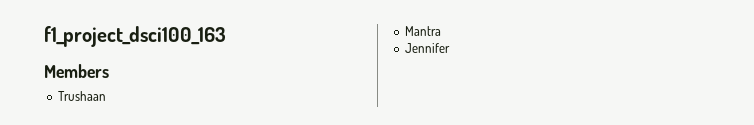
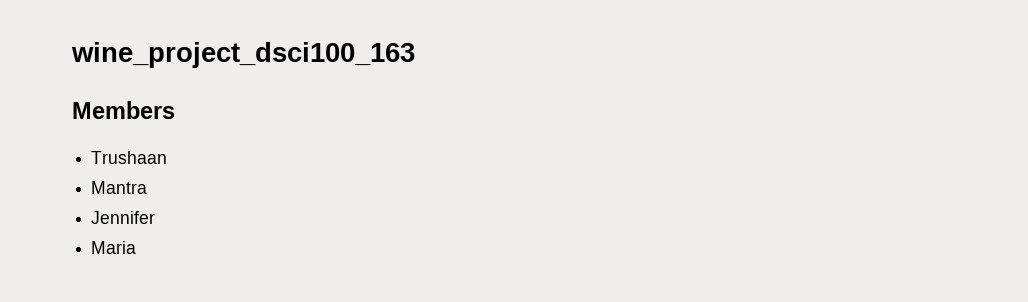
[44,26,226,47] f1_project_dsci100_163 -> [71,42,415,68] wine_project_dsci100_163
(451, 48) none -> [91,241,137,254] // Maria

